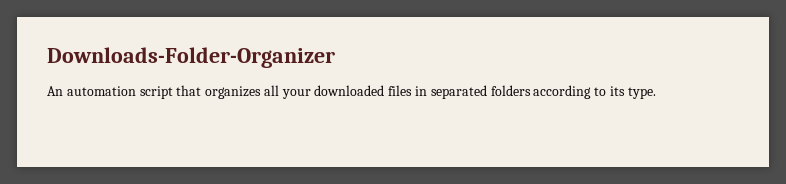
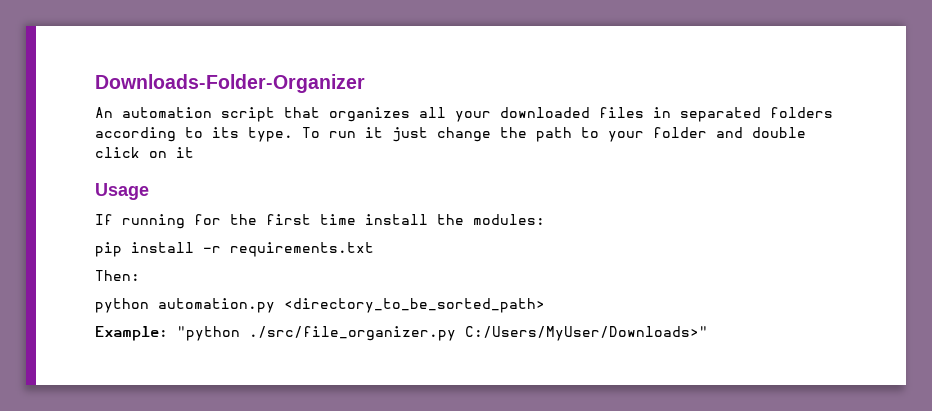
(656, 93) none -> [302,127,806,142] [95,147,194,158] [95,183,149,200] [95,214,545,229] [95,242,374,257] [95,270,140,281] [95,298,545,313] [95,326,708,341] To run it just change the path to your folder and double click on it // Usage // If running for the first time install the modules: // pip install -r requirements.txt // Then: // python automation.py <directory_to_be_sorted_path> // Example: "python ./src/file_organizer.py C:/Users/MyUser/Downloads>"

